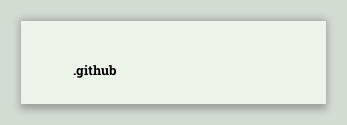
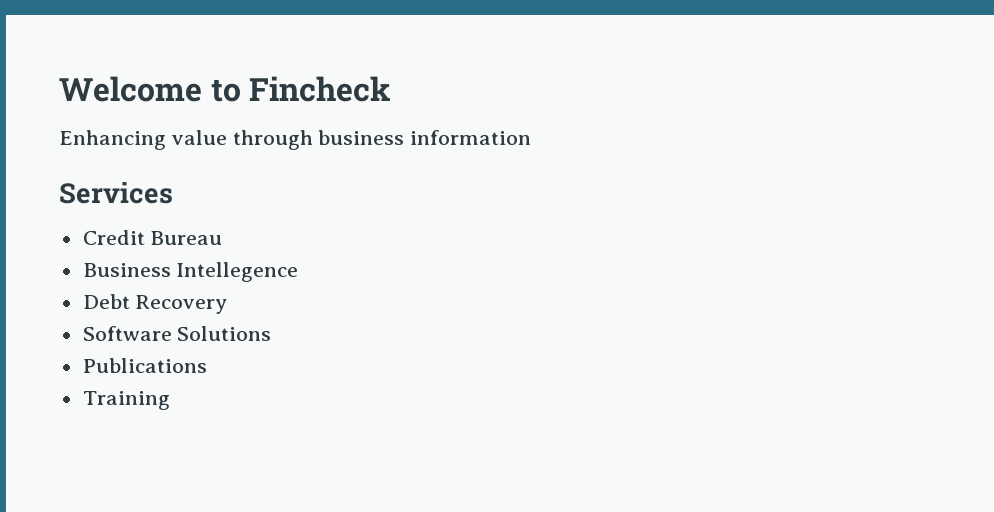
[73,65,117,78] .github -> [59,76,392,102] [59,130,532,150] [59,182,173,204] [82,230,223,245] [82,262,299,282] [82,294,228,314] [82,326,272,341] [82,358,207,373] [82,391,170,410] Welcome to Fincheck // Enhancing value through business information // Services // Credit Bureau // Business Intellegence // Debt Recovery // Software Solutions // Publications // Training

